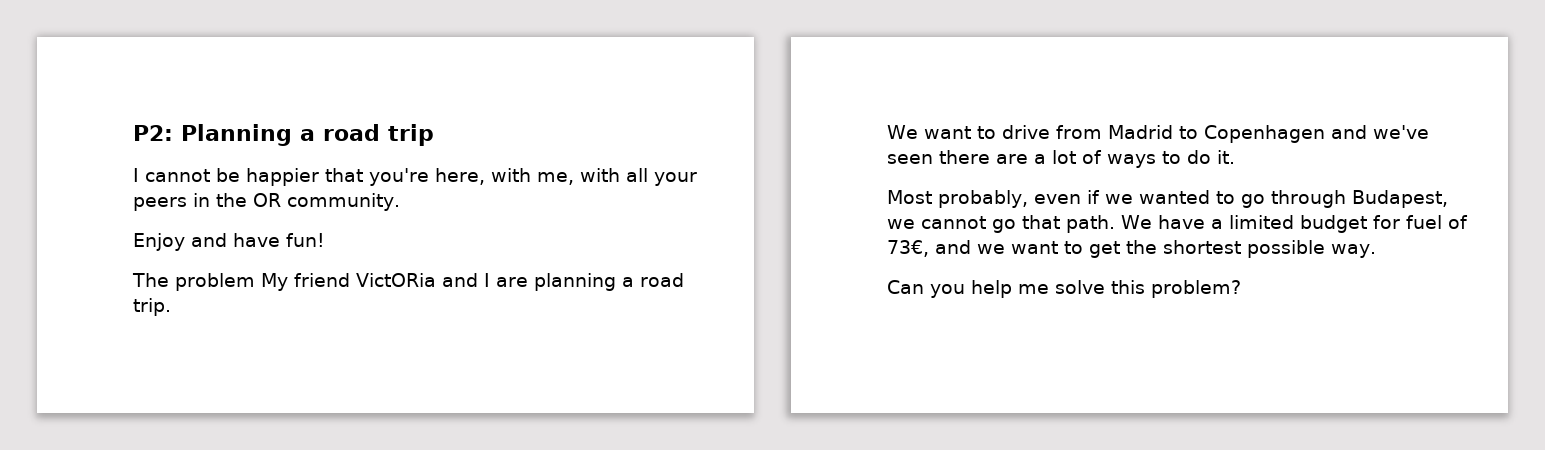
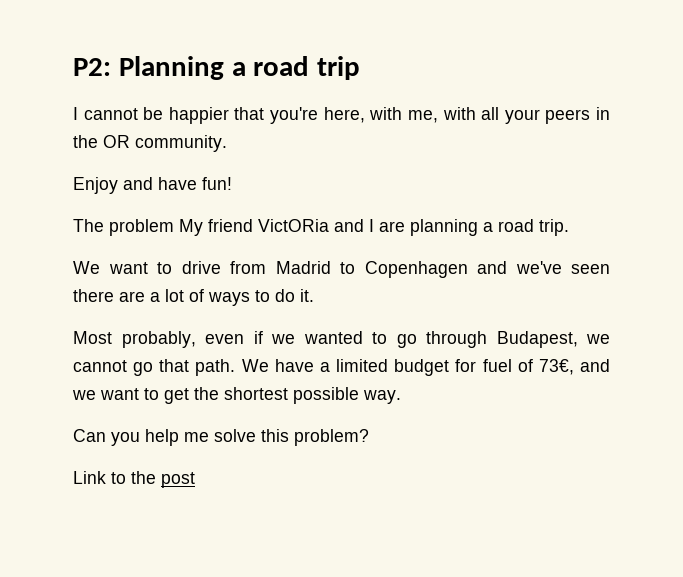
(1241, 289) none -> [73,471,195,488] // Link to the post

